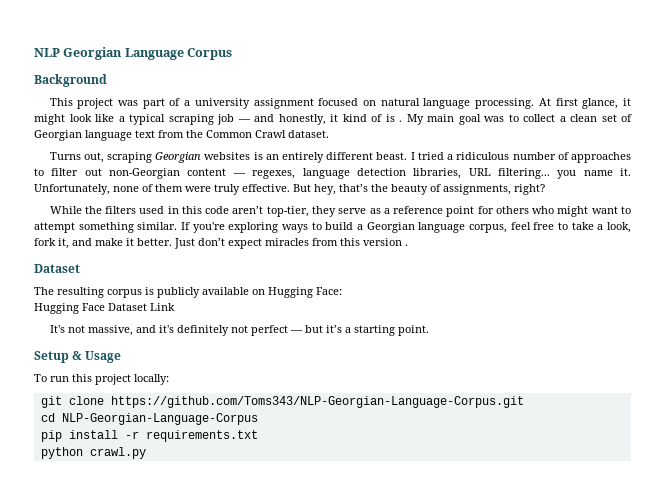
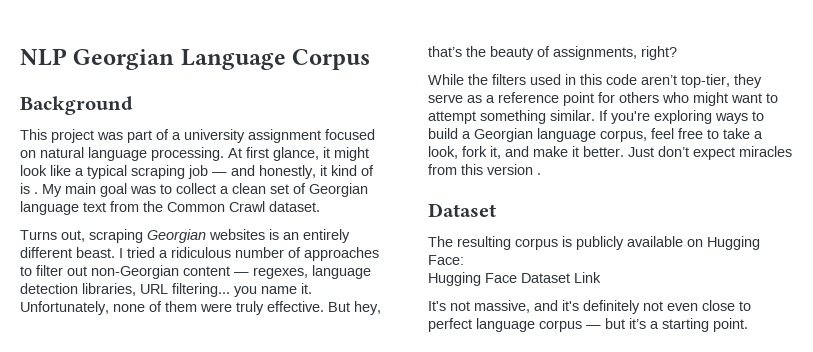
[250,325,288,336] perfect -> [667,300,751,311] [428,318,582,332] even close to perfect language corpus
[34,351,122,363] [34,374,169,385] [40,396,524,408] [40,413,258,425] [40,430,258,442] [40,447,146,459] // Setup & Usage // To run this project locally: // git clone https://github.com/Toms343/NLP-Georgian-Language-Corpus.git // cd NLP-Georgian-Language-Corpus // pip install -r requirements.txt // python crawl.py -> (748, 325) none

